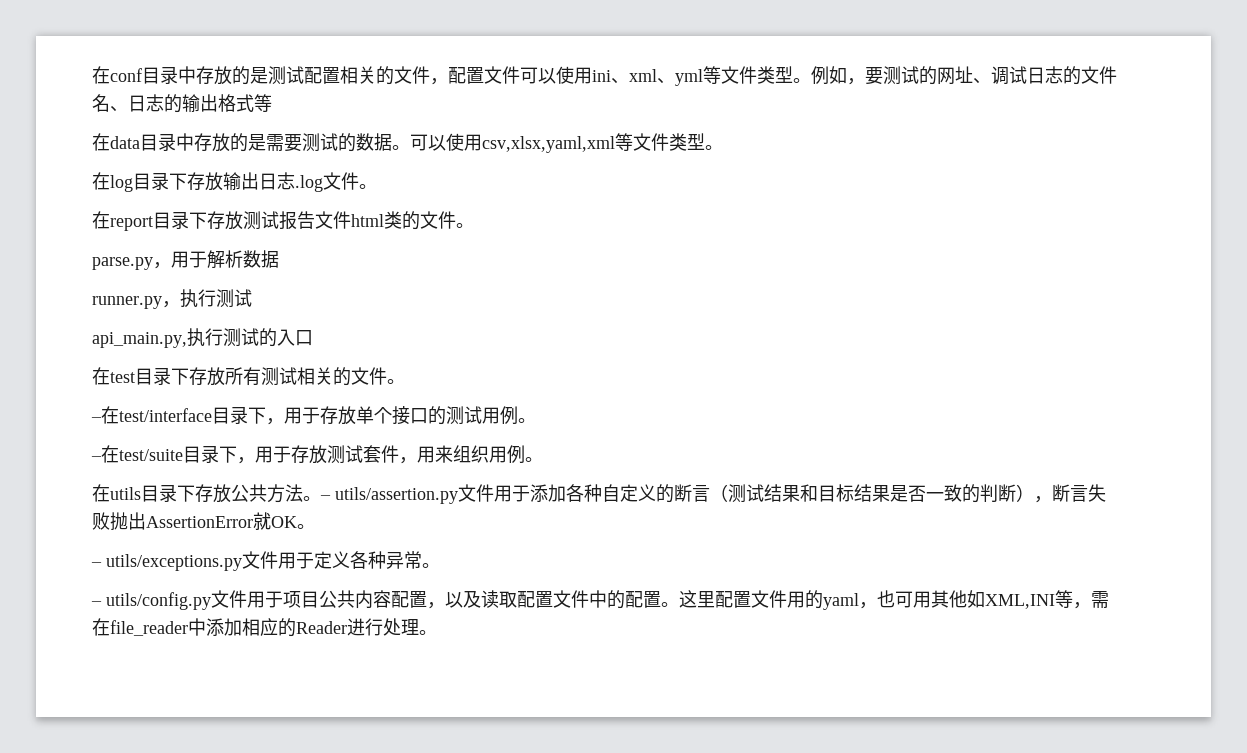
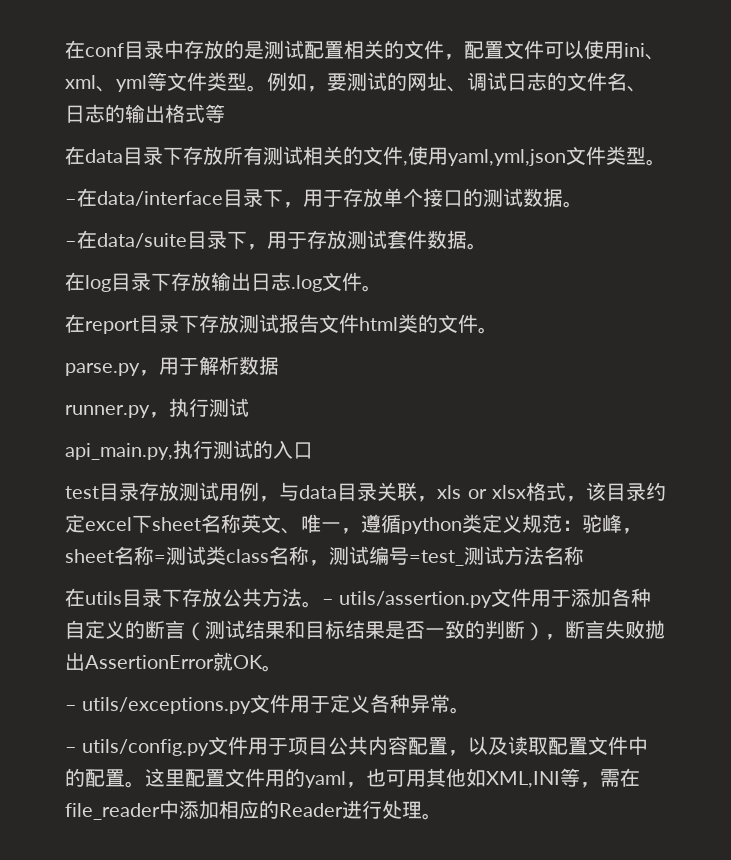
[176,133,705,153] 中存放的是需要测试的数据。可以使用csv,xlsx,yaml,xml等文件类型 -> [163,146,666,166] [65,188,583,208] [65,230,467,250] 下存放所有测试相关的文件,使用yaml,yml,json文件类型。 // –在data/interface目录下，用于存放单个接口的测试数据。 // –在data/suite目录下，用于存放测试套件数据
[92,367,110,385] 在 -> (313, 450) none
[171,367,405,386] [91,406,536,425] [91,445,543,464] 下存放所有测试相关的文件。 // –在test/interface目录下，用于存放单个接口的测试用例。 // –在test/suite目录下，用于存放测试套件，用来组织用例。 -> [139,482,666,502] [65,514,642,534] [65,546,584,566] 存放测试用例，与data目录关联，xls or xlsx格式，该目录约定excel下sheet名称英文、唯一，遵循python类定义规范：驼峰，sheet名称=测试类class名称，测试编号=test_测试方法名称

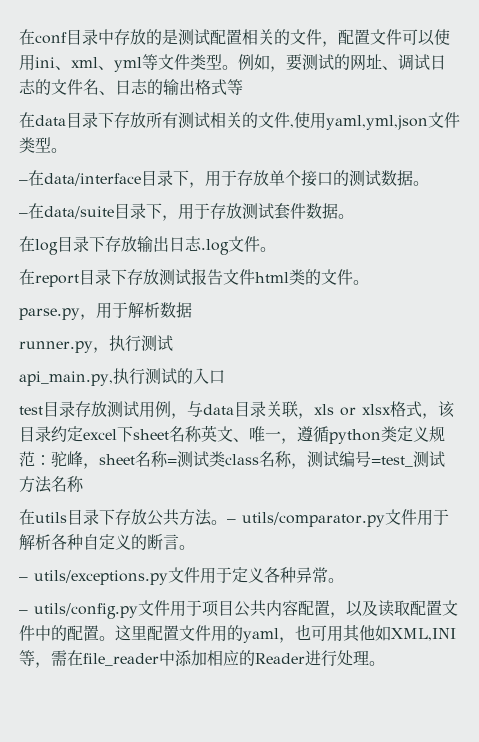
[339,588,612,608] utils/assertion.py文件用于添加 -> [242,509,449,527] [19,534,51,550] utils/comparator.py文件用于解析
[185,620,665,641] [65,652,263,671] （测试结果和目标结果是否一致的判断），断言失败抛出AssertionError就OK -> (179, 542) none

